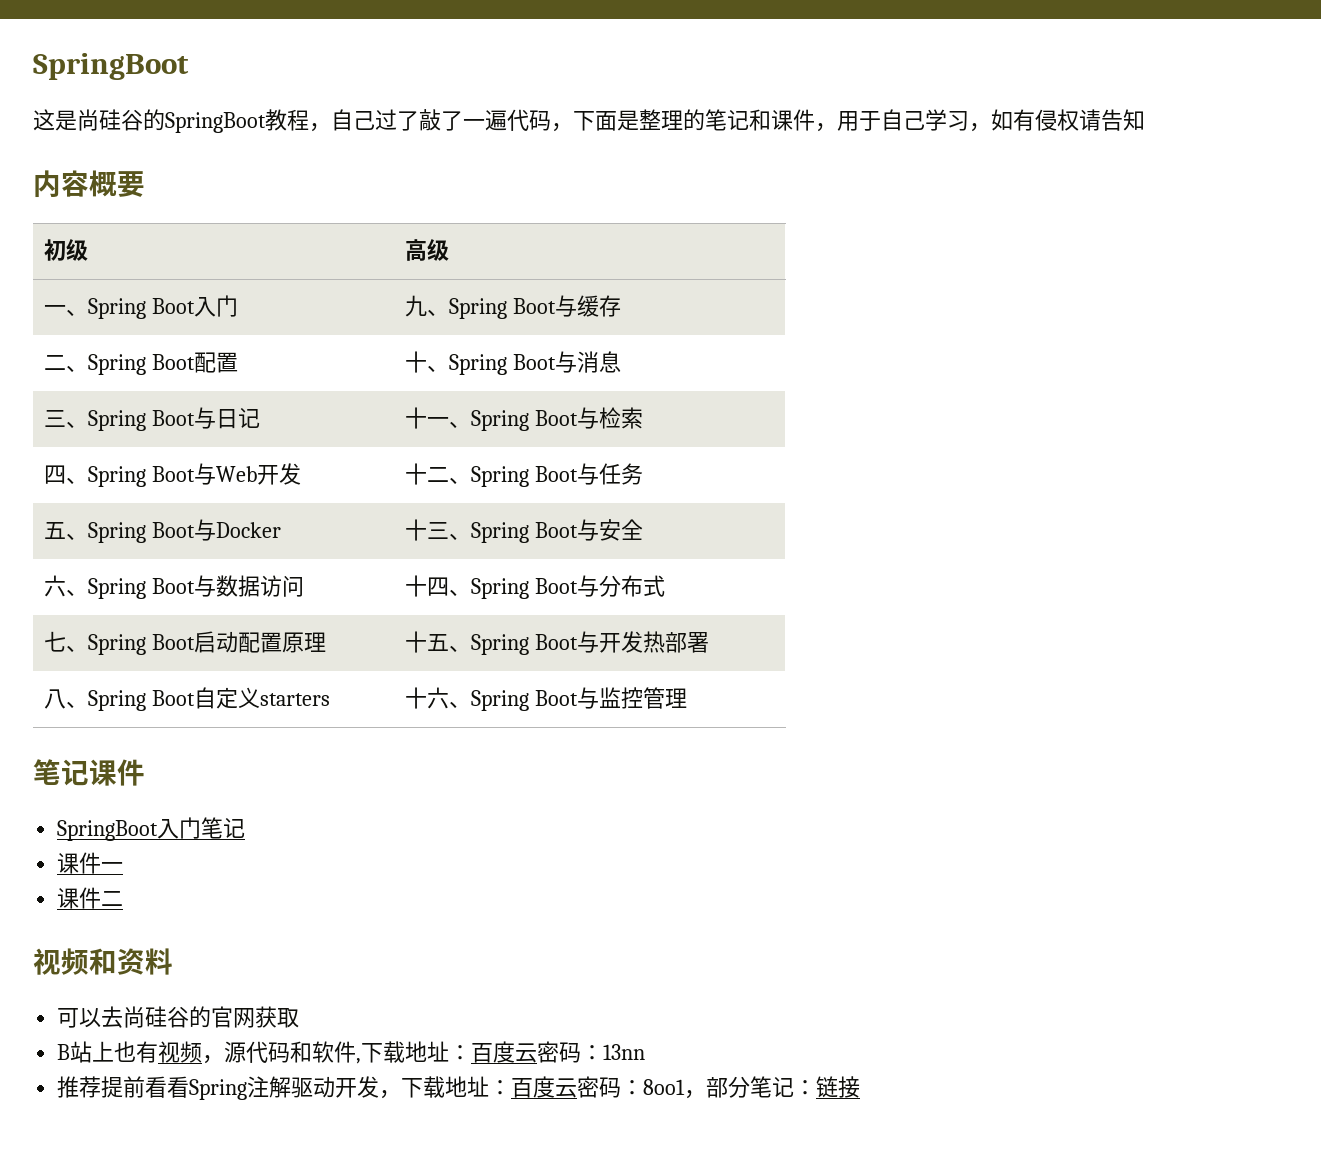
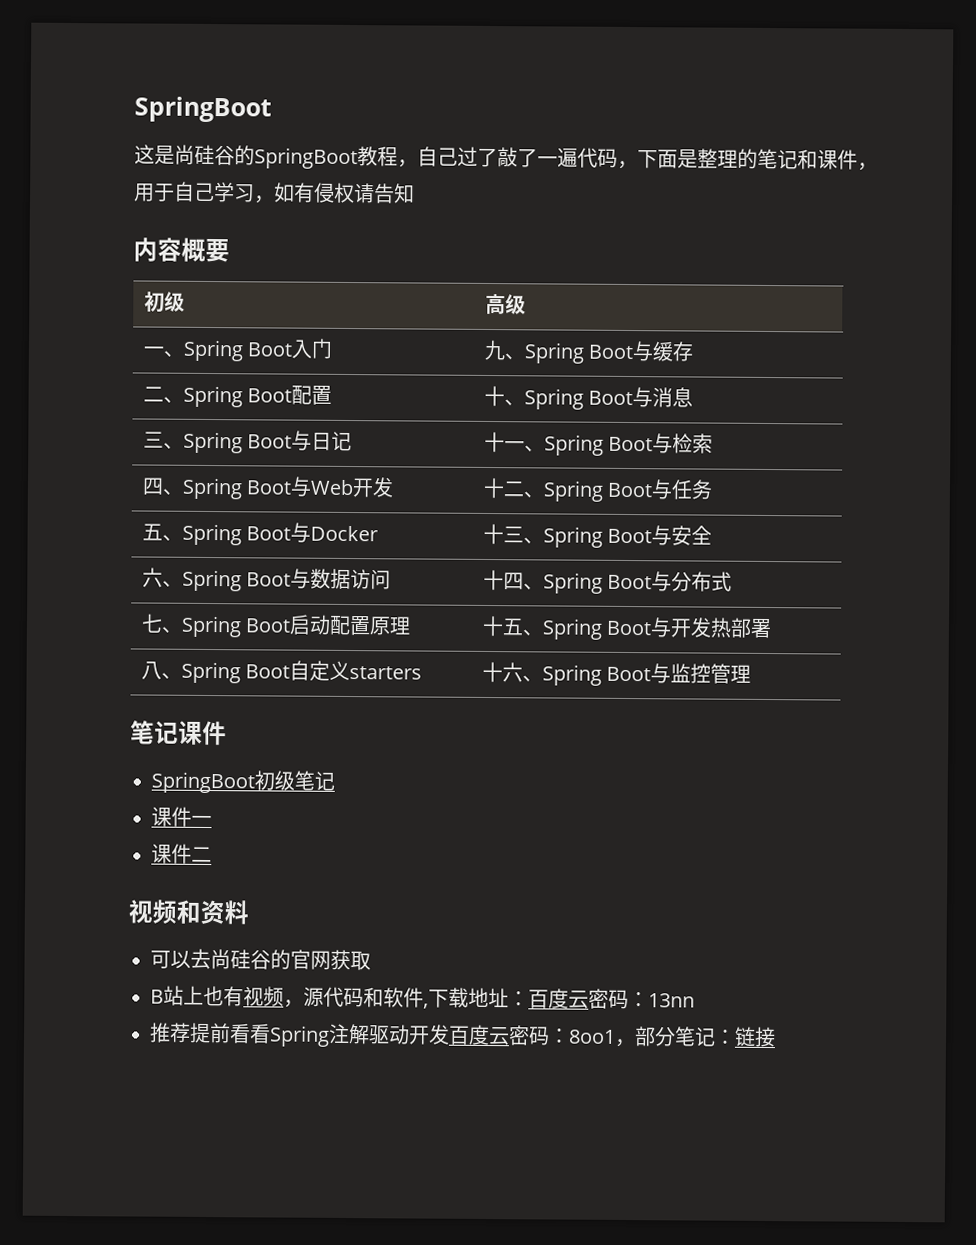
[157,817,202,839] 入门 -> [254,770,295,791] 初级
[379,1076,512,1099] ，下载地址： -> (450, 1034) none

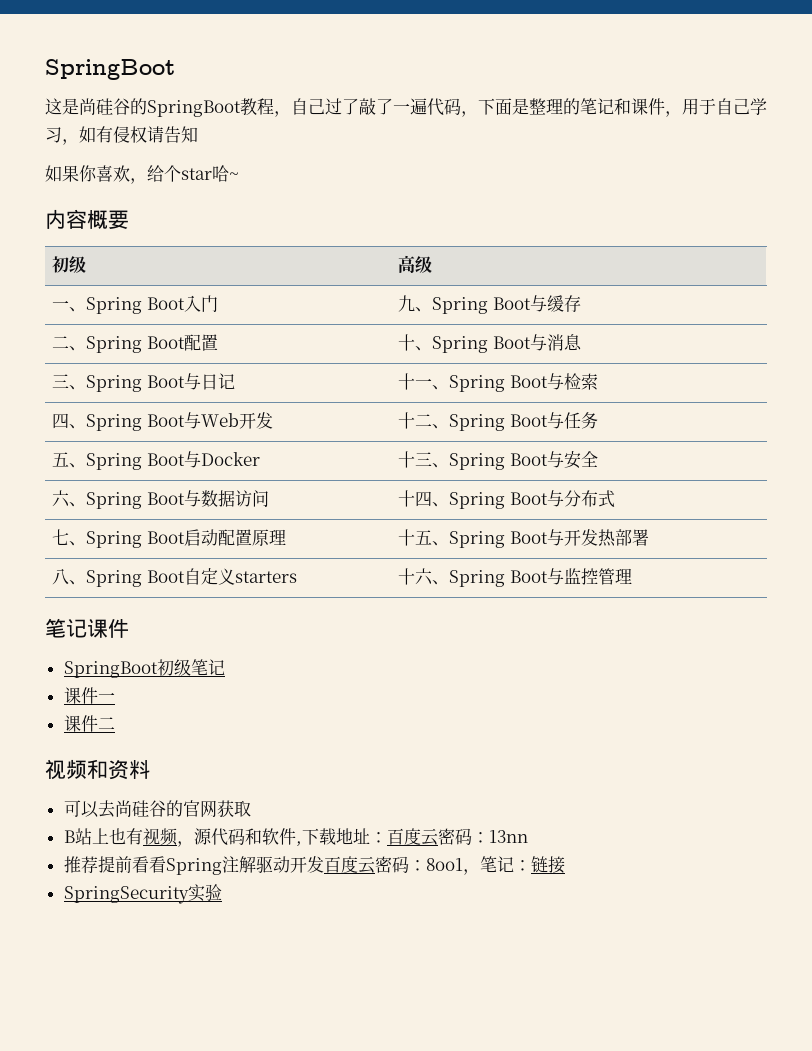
(415, 193) none -> [45,165,239,184] // 如果你喜欢，给个star哈~
[634,1026,676,1047] 部分 -> (480, 872) none
(776, 1037) none -> [63,884,222,904] // SpringSecurity实验

